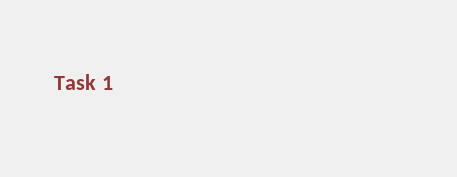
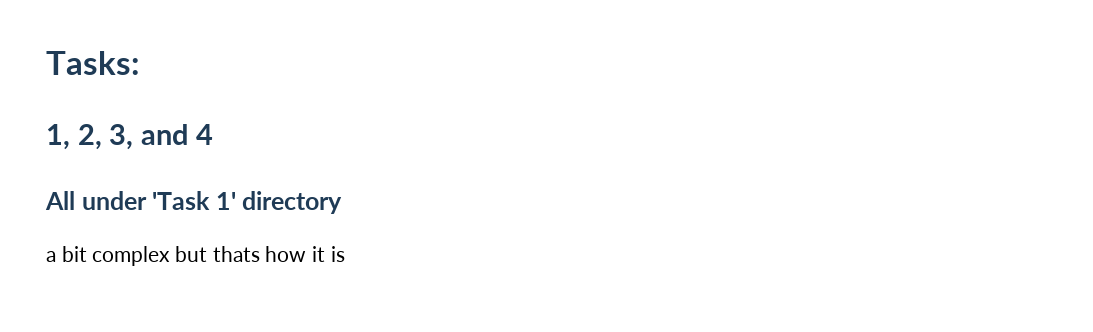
[54,74,113,90] Task 1 -> [46,51,140,75] [46,124,213,150] [45,191,343,214] [46,246,345,266] Tasks: // 1, 2, 3, and 4 // All under 'Task 1' directory // a bit complex but thats how it is

